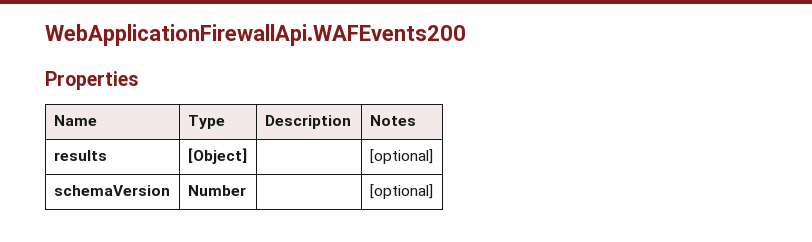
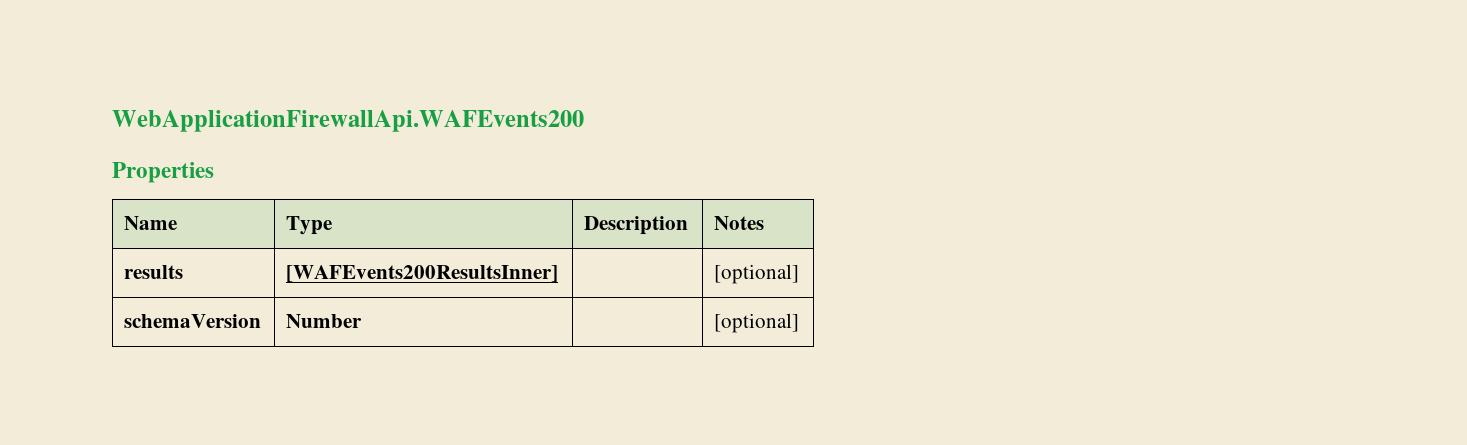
[187,148,247,164] [Object] -> [286,265,559,282] [WAFEvents200ResultsInner]

